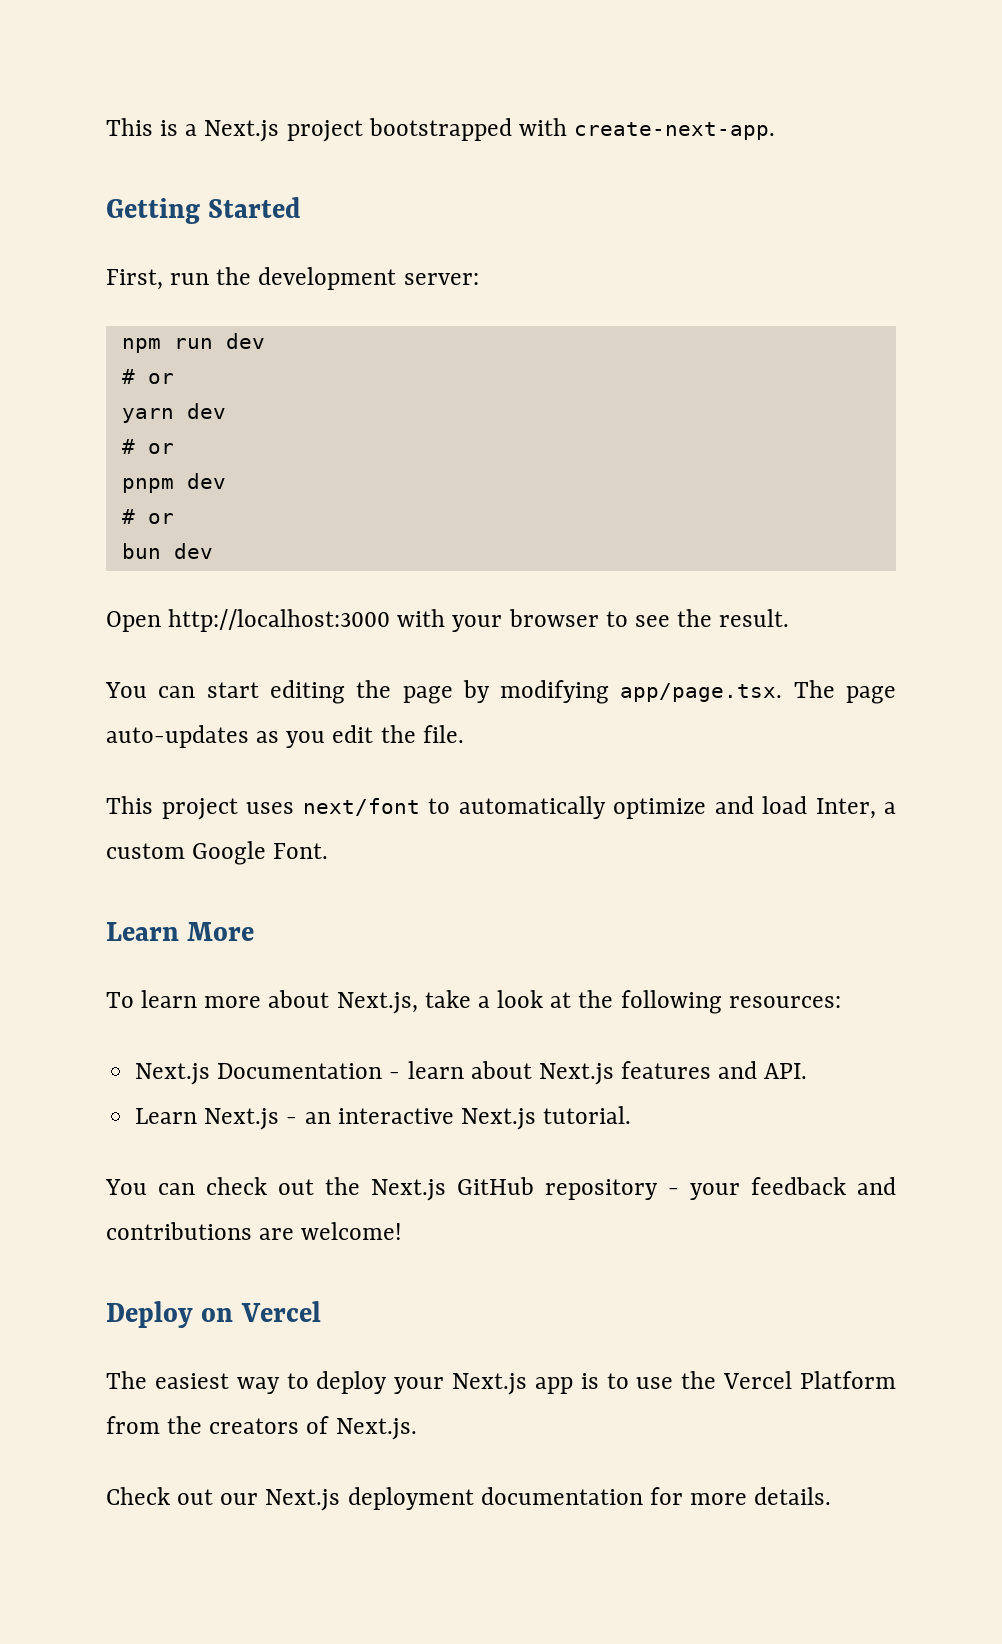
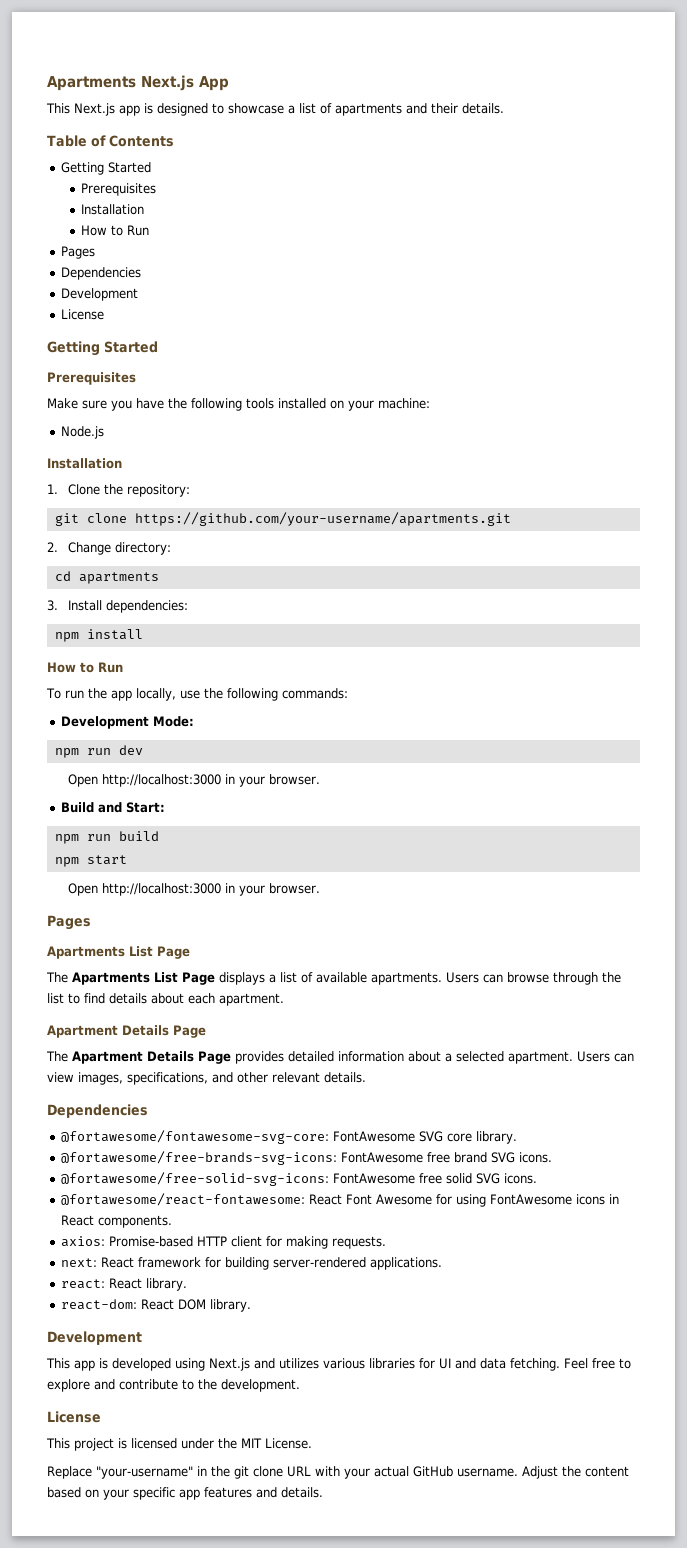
[106,118,776,142] [106,197,302,224] [106,267,479,290] [121,333,265,353] [121,369,174,384] [121,403,226,423] [121,439,174,454] [121,473,226,493] [121,509,174,524] [121,543,213,559] [106,609,790,632] [105,680,896,704] [106,725,464,748] [106,796,896,820] [106,841,329,865] [106,922,255,941] [106,990,841,1014] [135,1061,808,1085] [135,1106,632,1130] [105,1177,896,1201] [106,1222,403,1240] [106,1301,321,1328] [106,1371,896,1395] [106,1416,417,1440] [106,1487,748,1511] This is a Next.js project bootstrapped with create-next-app. // Getting Started // First, run the development server: // npm run dev // # or // yarn dev // # or // pnpm dev // # or // bun dev // Open http://localhost:3000 with your browser to see the result. // You can start editing the page by modifying app/page.tsx. The page auto-updates as you edit the file. // This project uses next/font to automatically optimize and load Inter, a custom Google Font. // Learn More // To learn more about Next.js, take a look at the following resources: // Next.js Documentation - learn about Next.js features and API. // Learn Next.js - an interactive Next.js tutorial. // You can check out the Next.js GitHub repository - your feedback and contributions are welcome! // Deploy on Vercel // The easiest way to deploy your Next.js app is to use the Vercel Platform from the creators of Next.js. // Check out our Next.js deployment documentation for more -> [47,75,229,91] [46,103,504,116] [47,135,174,147] [60,162,151,175] [81,183,157,196] [81,204,145,215] [81,225,150,236] [60,246,95,259] [60,267,141,280] [60,288,138,301] [60,309,104,320] [47,341,158,356] [47,372,136,385] [47,398,430,411] [60,426,104,439] [47,458,122,469] [47,484,190,497] [54,512,511,526] [47,542,171,555] [54,571,159,584] [47,600,188,613] [54,629,143,642] [47,662,123,673] [46,688,348,701] [60,716,194,729] [54,745,143,758] [67,774,320,787] [60,802,165,813] [54,831,159,844] [54,855,127,867] [67,883,320,896] [47,915,91,930] [47,946,190,959] [46,972,621,985] [47,993,284,1006] [47,1025,206,1038] [46,1051,634,1064] [47,1072,366,1085] [47,1104,148,1118] [60,1130,517,1144] [60,1151,552,1165] [60,1172,537,1186] [60,1193,619,1207] [60,1215,172,1228] [60,1236,386,1249] [60,1257,442,1270] [60,1278,187,1291] [60,1299,251,1312] [47,1331,142,1345] [46,1358,631,1371] [47,1379,300,1392] [47,1411,101,1423] [46,1438,312,1451] [47,1466,629,1479] [47,1487,277,1500] Apartments Next.js App // This Next.js app is designed to showcase a list of apartments and their details. // Table of Contents // Getting Started // Prerequisites // Installation // How to Run // Pages // Dependencies // Development // License // Getting Started // Prerequisites // Make sure you have the following tools installed on your machine: // Node.js // Installation // 1. Clone the repository: // git clone https://github.com/your-username/apartments.git // 2. Change directory: // cd apartments // 3. Install dependencies: // npm install // How to Run // To run the app locally, use the following commands: // Development Mode: // npm run dev // Open http://localhost:3000 in your browser. // Build and Start: // npm run build // npm start // Open http://localhost:3000 in your browser. // Pages // Apartments List Page // The Apartments List Page displays a list of available apartments. Users can browse through the list to find details about each apartment. // Apartment Details Page // The Apartment Details Page provides detailed information about a selected apartment. Users can view images, specifications, and other relevant details. // Dependencies // @fortawesome/fontawesome-svg-core: FontAwesome SVG core library. // @fortawesome/free-brands-svg-icons: FontAwesome free brand SVG icons. // @fortawesome/free-solid-svg-icons: FontAwesome free solid SVG icons. // @fortawesome/react-fontawesome: React Font Awesome for using FontAwesome icons in React components. // axios: Promise-based HTTP client for making requests. // next: React framework for building server-rendered applications. // react: React library. // react-dom: React DOM library. // Development // This app is developed using Next.js and utilizes various libraries for UI and data fetching. Feel free to explore and contribute to the development. // License // This project is licensed under the MIT License. // Replace "your-username" in the git clone URL with your actual GitHub username. Adjust the content based on your specific app features and

